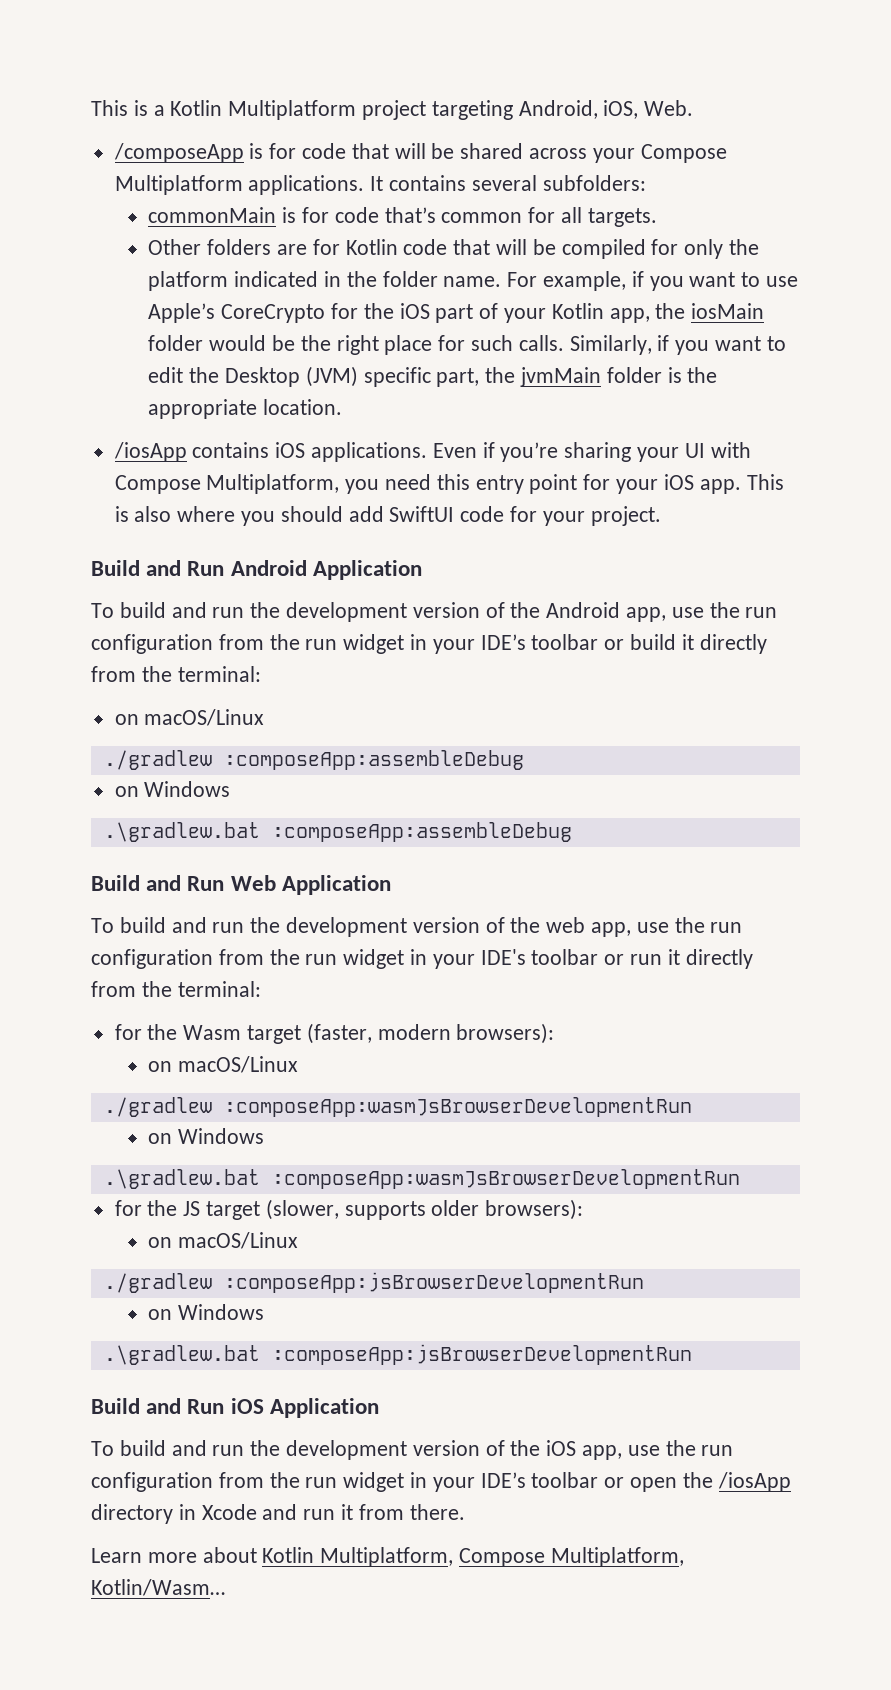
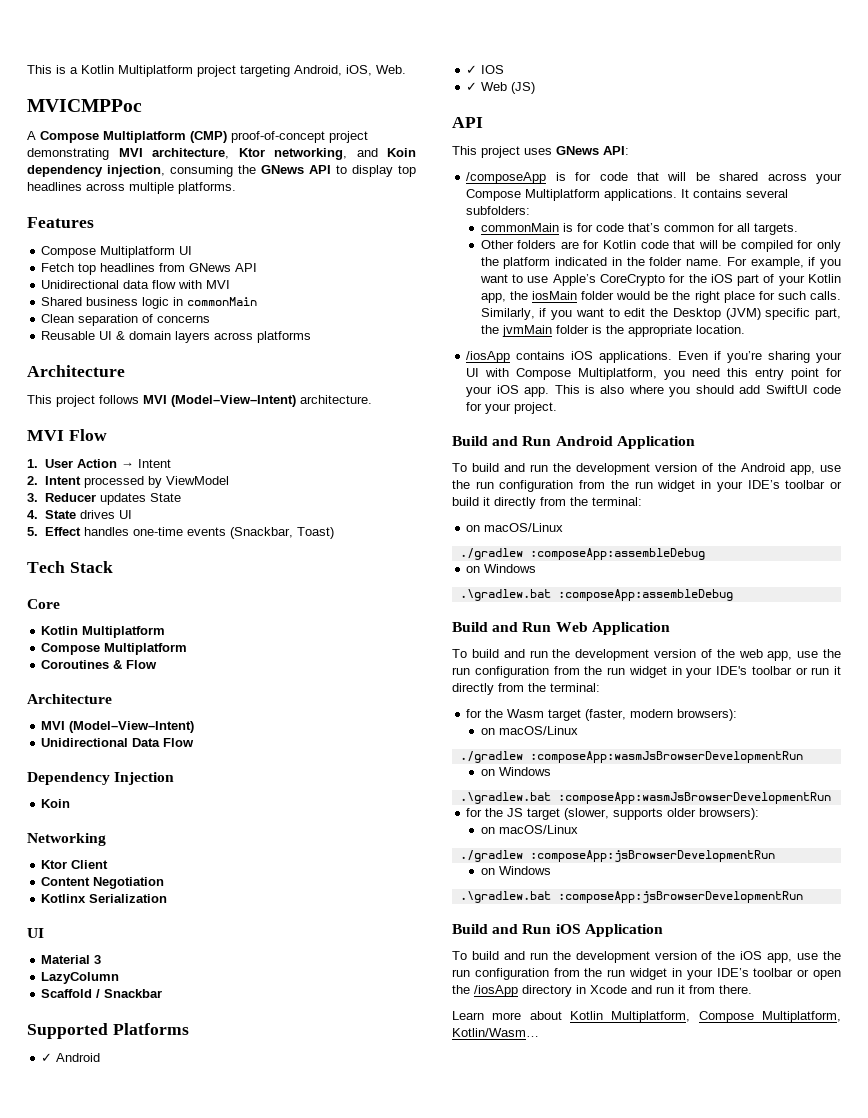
(694, 108) none -> [27,99,142,112] [27,131,368,143] [27,148,416,160] [27,165,416,177] [27,182,236,194] [27,217,94,228] [41,246,193,258] [41,263,258,275] [41,280,231,289] [41,297,258,309] [41,314,211,326] [41,331,312,343] [27,365,125,377] [27,395,372,407] [27,429,107,441] [27,459,171,468] [27,476,229,488] [27,493,181,505] [27,510,132,519] [27,527,334,539] [27,561,113,573] [27,599,60,609] [41,626,166,638] [41,643,188,655] [41,660,158,669] [27,694,112,704] [41,721,195,733] [41,738,195,747] [27,772,175,785] [41,799,71,808] [27,833,106,846] [41,860,109,869] [41,877,165,889] [41,894,168,903] [27,928,44,938] [41,955,102,964] [41,972,120,984] [41,989,163,998] [27,1023,189,1039] [41,1053,101,1062] [466,65,505,74] [466,82,536,94] [452,117,483,128] [452,146,629,158] // MVICMPPoc // A Compose Multiplatform (CMP) proof-of-concept project demonstrating MVI architecture, Ktor networking, and Koin dependency injection, consuming the GNews API to display top headlines across multiple platforms. // Features // Compose Multiplatform UI // Fetch top headlines from GNews API // Unidirectional data flow with MVI // Shared business logic in commonMain // Clean separation of concerns // Reusable UI & domain layers across platforms // Architecture // This project follows MVI (Model–View–Intent) architecture. // MVI Flow // 1. User Action → Intent // 2. Intent processed by ViewModel // 3. Reducer updates State // 4. State drives UI // 5. Effect handles one-time events (Snackbar, Toast) // Tech Stack // Core // Kotlin Multiplatform // Compose Multiplatform // Coroutines & Flow // Architecture // MVI (Model–View–Intent) // Unidirectional Data Flow // Dependency Injection // Koin // Networking // Ktor Client // Content Negotiation // Kotlinx Serialization // UI // Material 3 // LazyColumn // Scaffold / Snackbar // Supported Platforms // ✓ Android // ✓ IOS // ✓ Web (JS) // API // This project uses GNews API:

